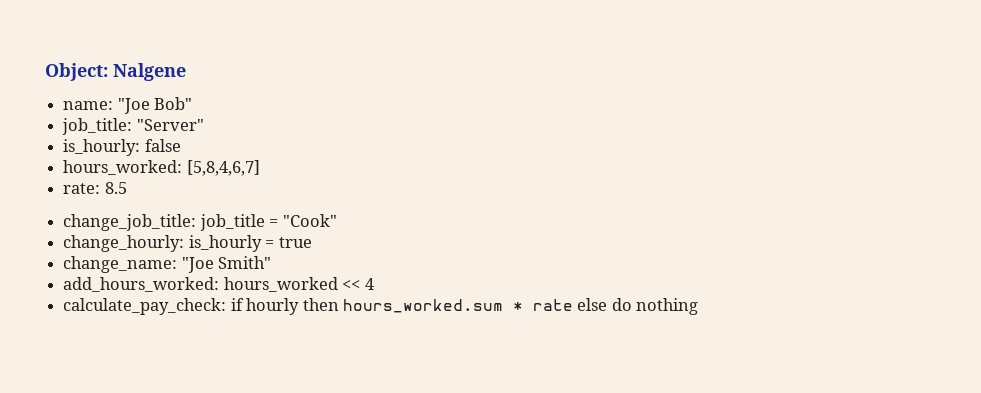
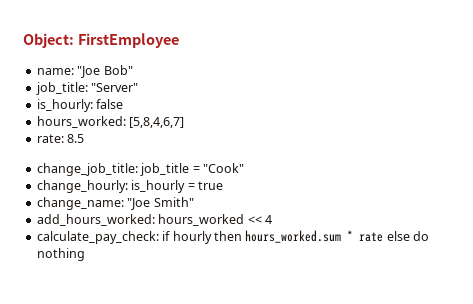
[113,63,186,81] Nalgene -> [77,33,179,48] FirstEmployee

